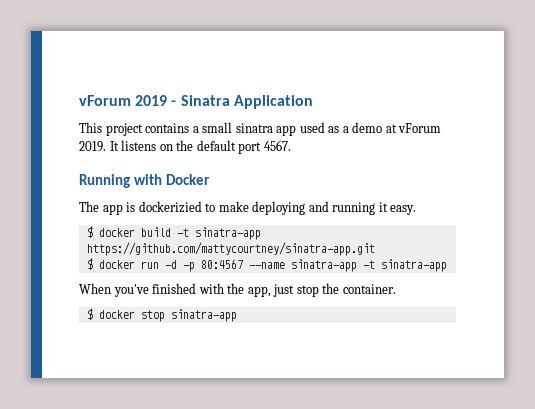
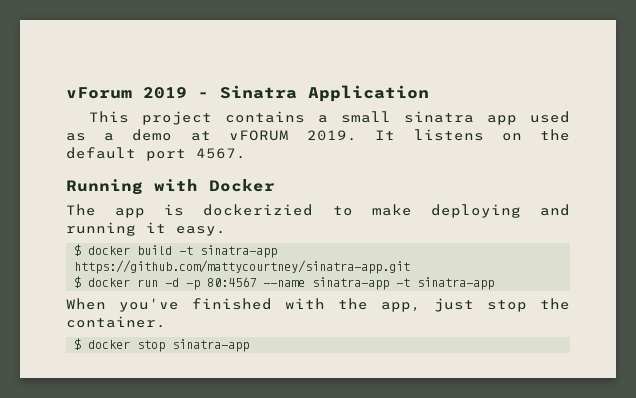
[398,123,442,133] vForum -> [228,130,289,141] vFORUM

